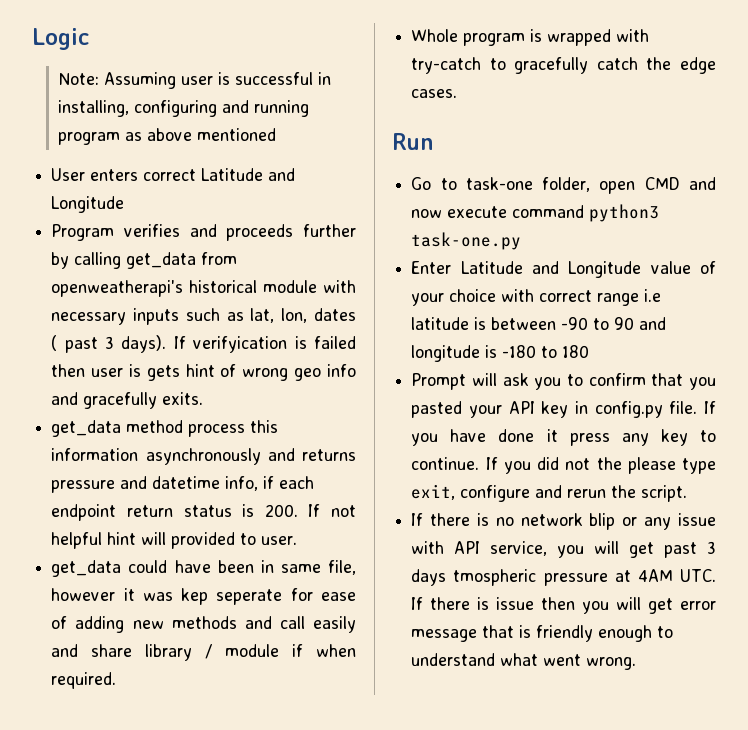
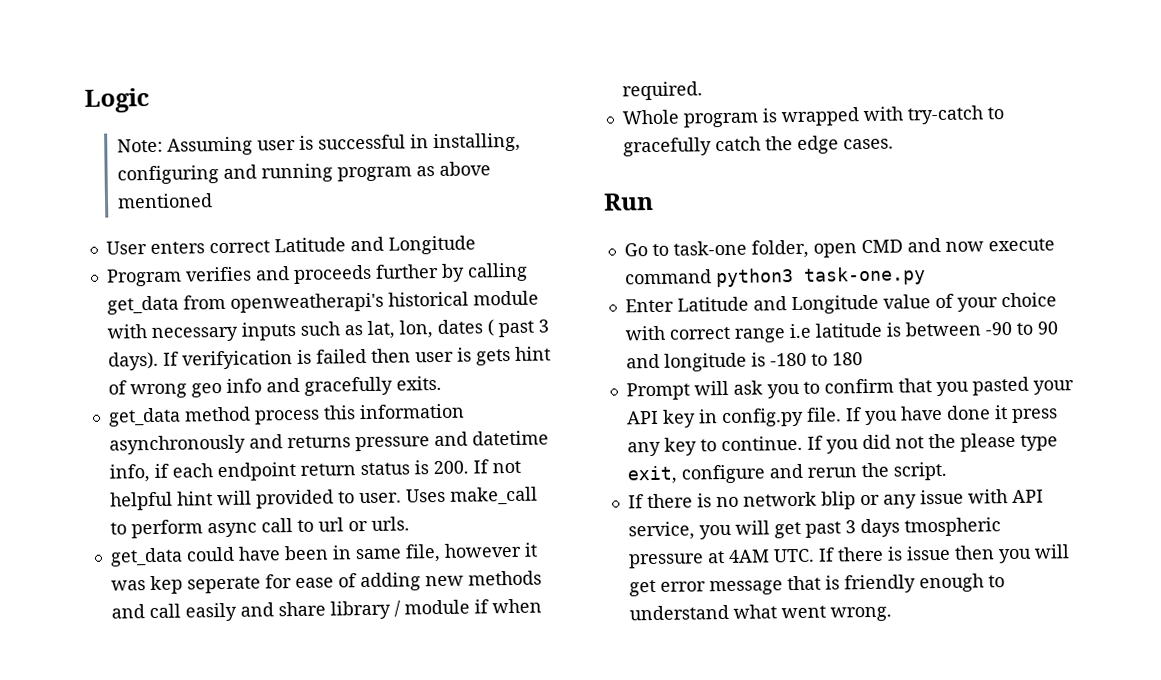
(298, 540) none -> [405,486,538,505] [109,516,410,539] Uses make_call to perform async call to url or urls.

